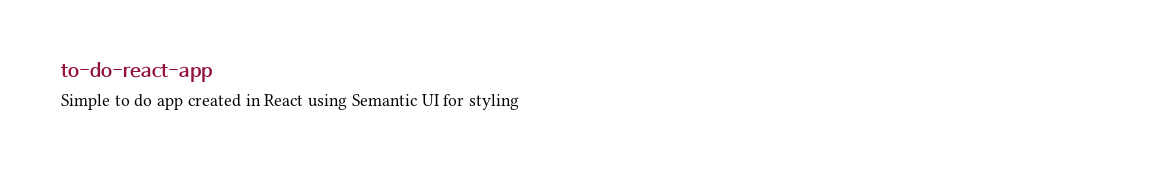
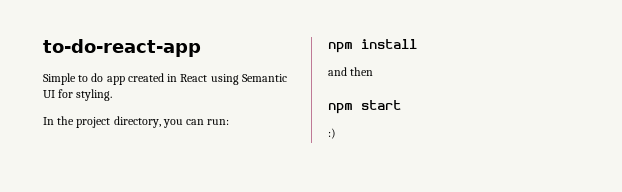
[468,94,519,110] styling -> [76,89,113,101] [43,116,230,128] [328,39,417,53] [328,67,374,76] [328,100,401,114] [328,128,336,139] styling. // In the project directory, you can run: // npm install // and then // npm start // :)

